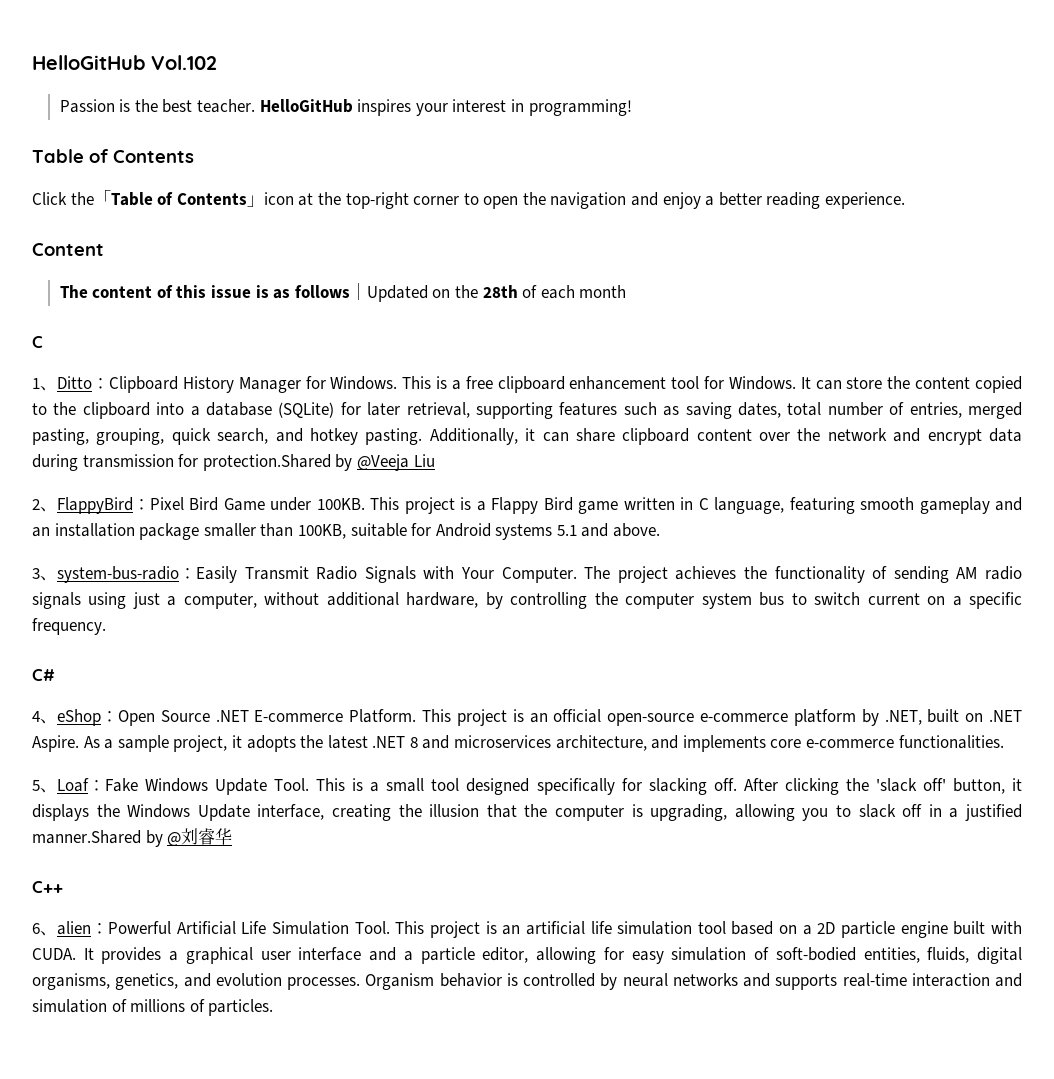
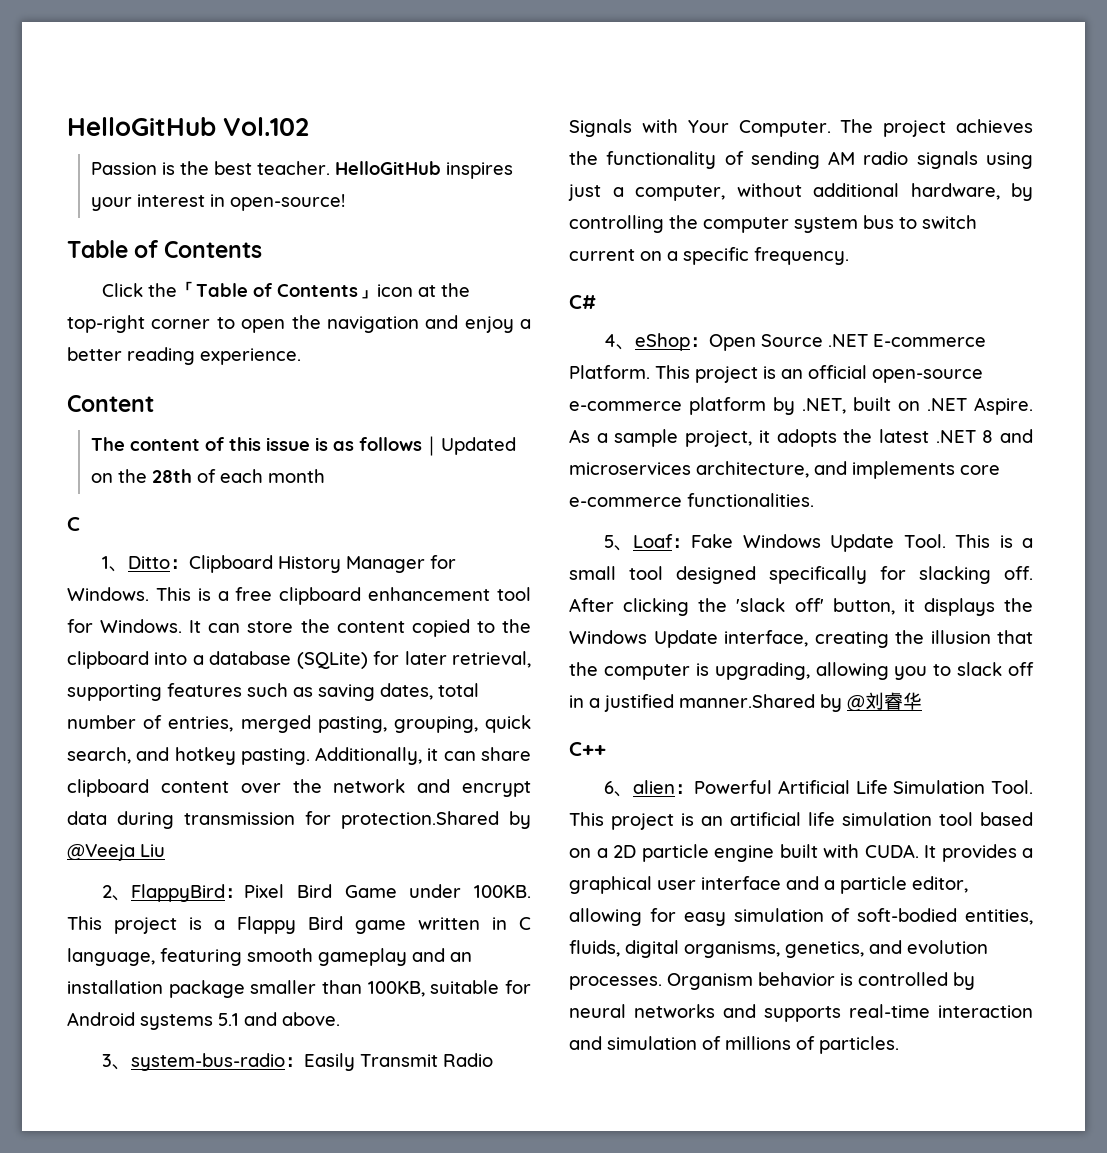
[528,99,632,116] programming! -> [229,194,345,211] open-source!

